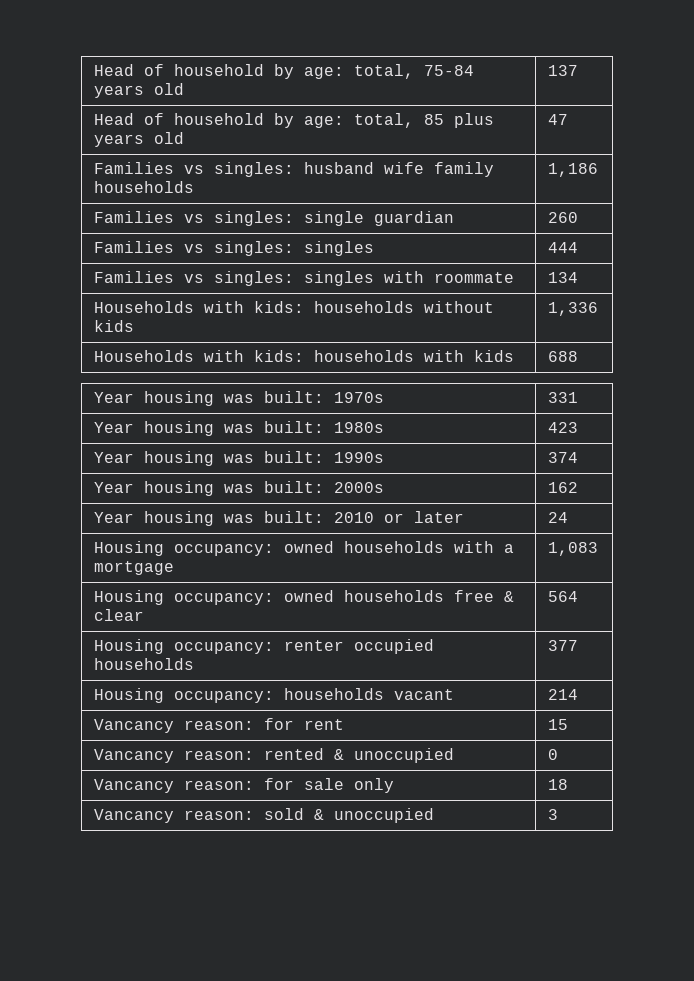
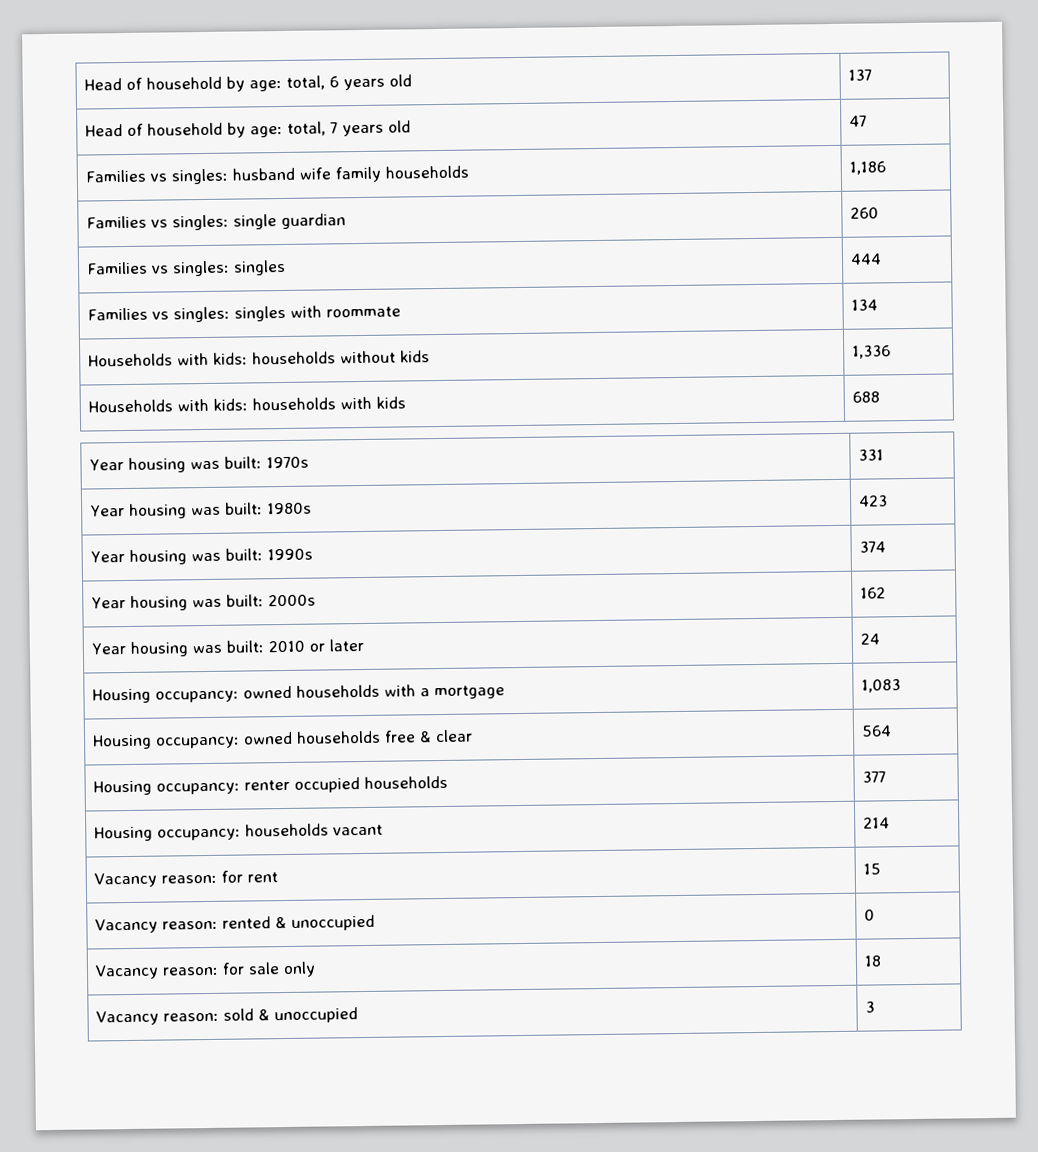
[93,64,474,79] Head of household by age: total, 75-84 -> [84,75,340,92] Head of household by age: total, 6
[423,113,494,128] 85 plus -> [330,122,339,134] 7
[93,719,174,733] Vancancy -> [94,872,158,888] Vacancy
[93,749,174,763] Vancancy -> [95,918,159,934] Vacancy
[93,779,174,793] Vancancy -> [95,964,160,980] Vacancy
[93,809,174,823] Vancancy -> [96,1010,160,1026] Vacancy

